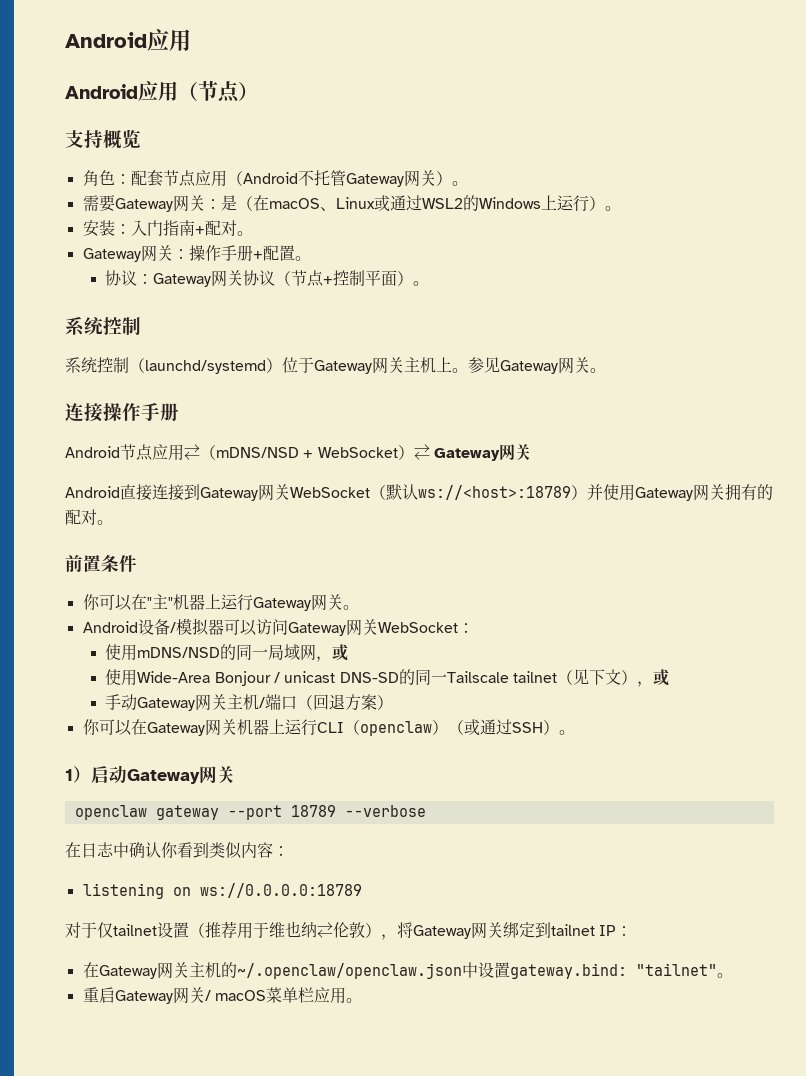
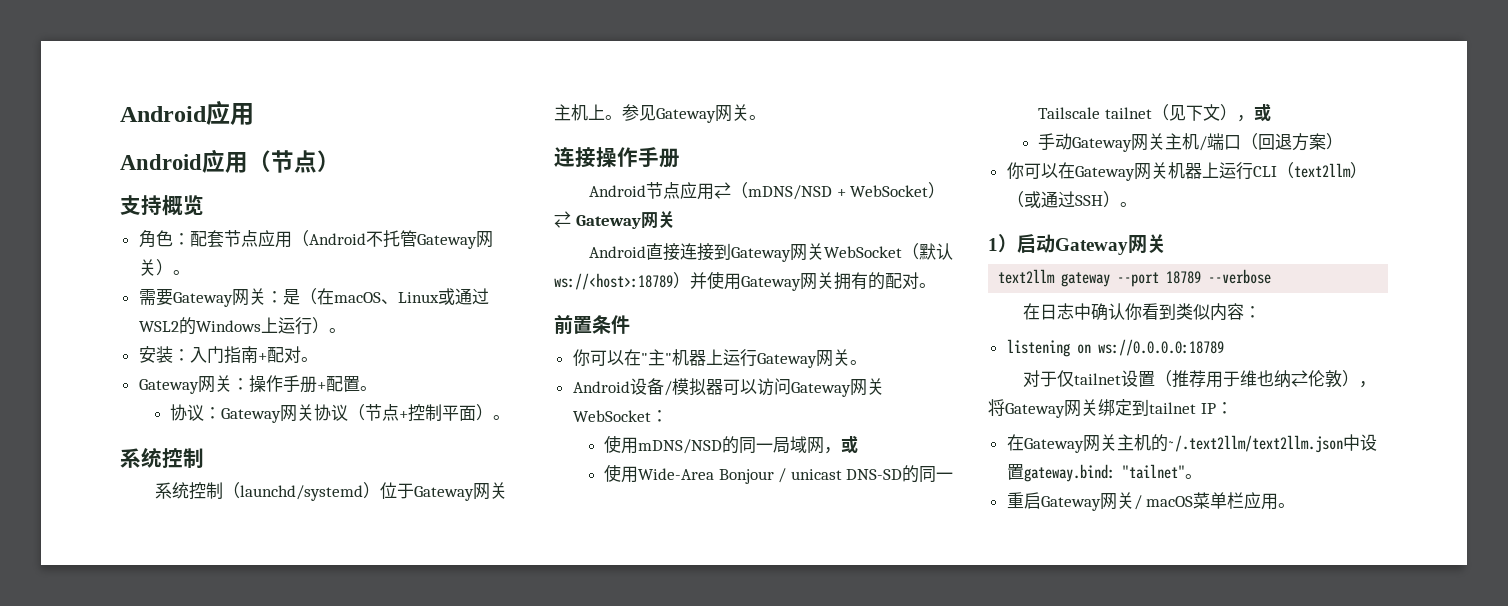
[359,721,432,736] openclaw -> [1293,163,1351,178] text2llm
[74,805,147,820] openclaw -> [998,269,1056,284] text2llm
[236,963,462,979] ~/.openclaw/openclaw.json -> [1167,435,1343,453] ~/.text2llm/text2llm.json

